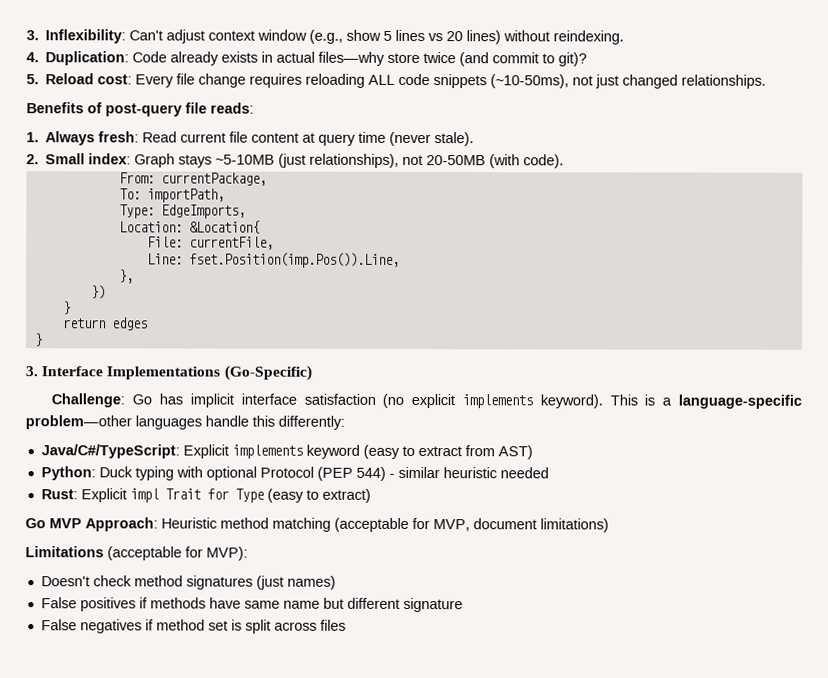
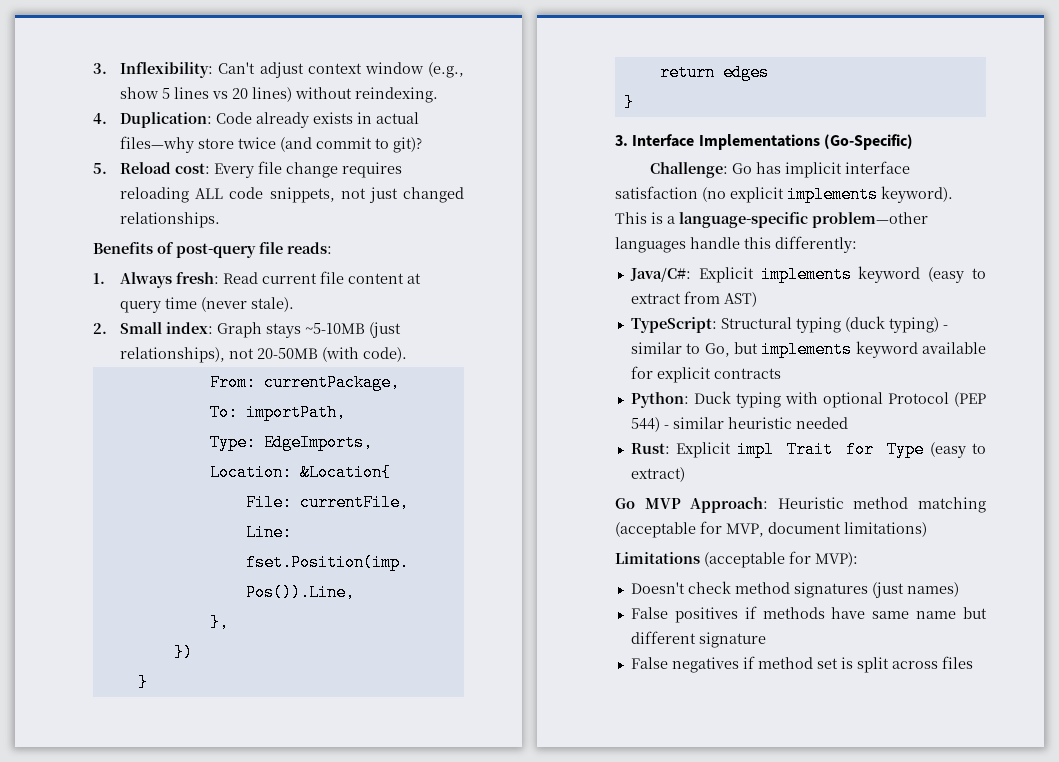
[433,74,570,89] snippets (~10-50ms), -> [269,187,335,203] snippets,
[40,444,180,459] Java/C#/TypeScript: -> [629,267,691,282] Java/C#:
(533, 452) none -> [630,316,948,333] [630,341,986,358] [630,366,781,383] // TypeScript: Structural typing (duck typing) - similar to Go, but implements keyword available for explicit contracts

